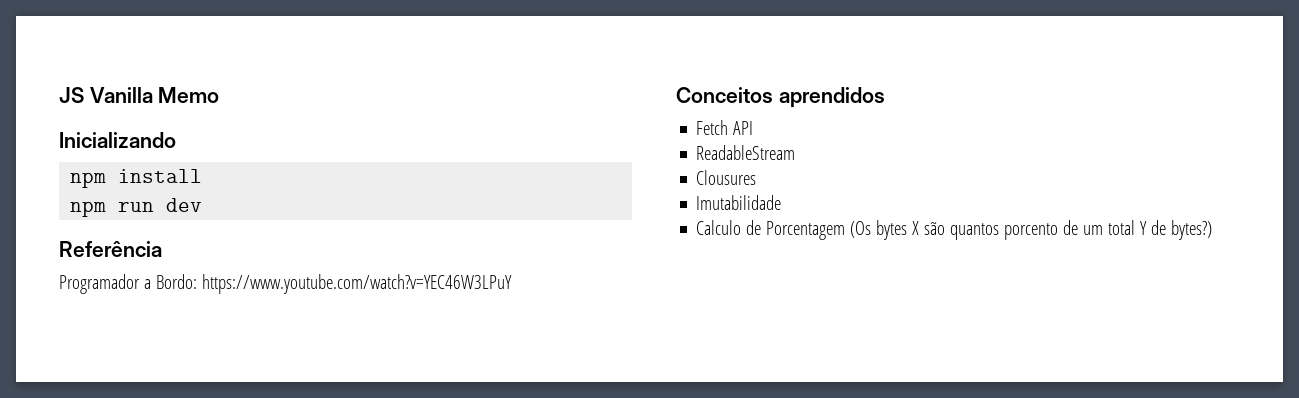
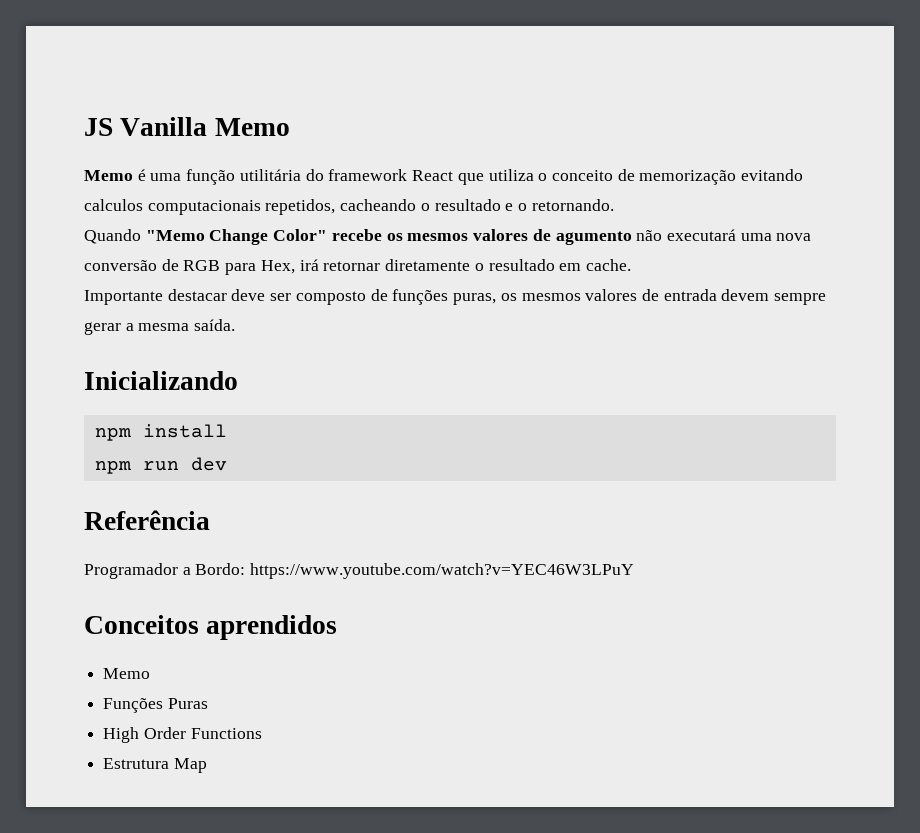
(220, 95) none -> [84,169,804,185] [84,199,614,215] [84,229,812,245] [84,259,631,275] [84,289,827,305] [84,319,236,335] // Memo é uma função utilitária do framework React que utiliza o conceito de memorização evitando calculos computacionais repetidos, cacheando o resultado e o retornando. // Quando "Memo Change Color" recebe os mesmos valores de agumento não executará uma nova conversão de RGB para Hex, irá retornar diretamente o resultado em cache. // Importante destacar deve ser composto de funções puras, os mesmos valores de entrada devem sempre gerar a mesma saída.
[696,120,754,135] [696,145,796,160] [696,170,757,185] [696,195,782,210] [696,220,1213,240] Fetch API // ReadableStream // Clousures // Imutabilidade // Calculo de Porcentagem (Os bytes X são quantos porcento de um total Y de bytes?) -> [103,668,151,679] [103,698,208,713] [103,727,262,743] [103,758,207,773] Memo // Funções Puras // High Order Functions // Estrutura Map

